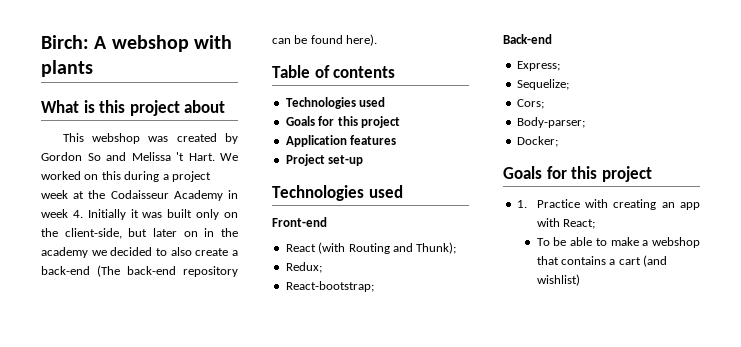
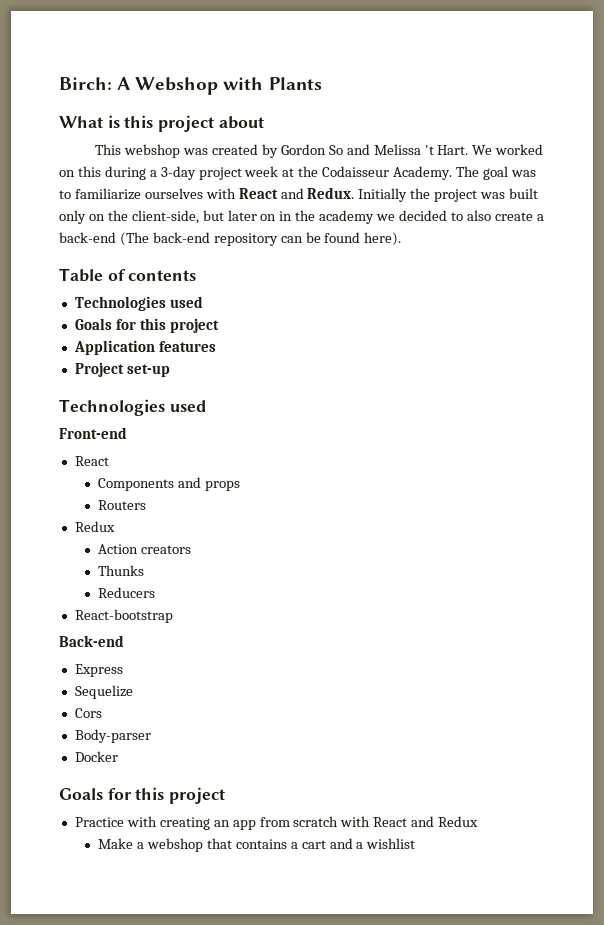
[111,35,232,52] [41,60,93,77] webshop with plants -> [135,77,322,95] Webshop with Plants
(169, 177) none -> [160,166,196,180] 3-day
[173,190,238,201] [41,209,139,220] Academy in week 4. Initially it -> [393,166,536,180] [59,187,478,202] Academy. The goal was to familiarize ourselves with React and Redux. Initially the project
[318,242,457,254] [285,262,322,273] [285,281,374,292] [503,34,552,44] [516,61,560,71] [516,79,569,90] [516,99,544,109] [516,117,585,128] [516,136,558,147] [503,166,652,182] [516,200,527,208] (with Routing and Thunk); // Redux; // React-bootstrap; // Back-end // Express; // Sequelize; // Cors; // Body-parser; // Docker; // Goals for this project // 1. -> [98,477,240,491] [98,500,147,510] [74,521,115,532] [98,544,192,554] [98,565,145,576] [98,587,156,598] [74,609,173,623] [59,635,124,647] [74,664,123,677] [74,685,133,699] [74,708,102,718] [74,729,151,743] [74,751,118,762] [59,787,226,804] // Components and props // Routers // Redux // Action creators // Thunks // Reducers // React-bootstrap // Back-end // Express // Sequelize // Cors // Body-parser // Docker // Goals for this project //
[536,218,596,229] [536,237,639,246] with React; // To be able to make -> [259,816,479,827] [98,838,134,849] from scratch with React and Redux // Make
[643,255,668,267] [536,274,580,286] (and wishlist) -> [329,838,416,849] and a wishlist

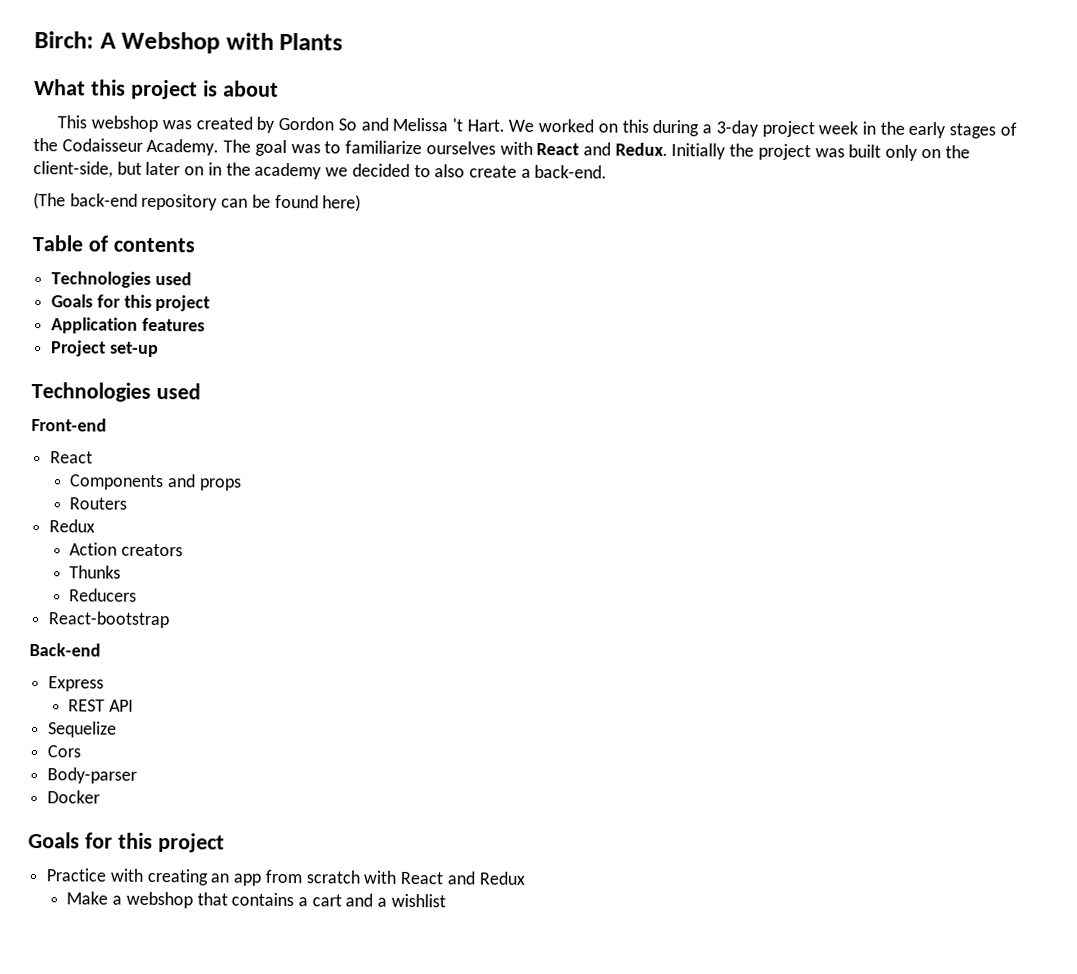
[107,115,215,132] is this project -> [90,79,218,100] this project is
[282,168,295,177] at -> [861,121,1017,139] in the early stages of
[59,232,116,243] back-end -> [534,164,608,179] back-end. //
[364,232,402,246] here). -> [322,194,362,212] here)
(123, 670) none -> [68,699,135,712] // REST API

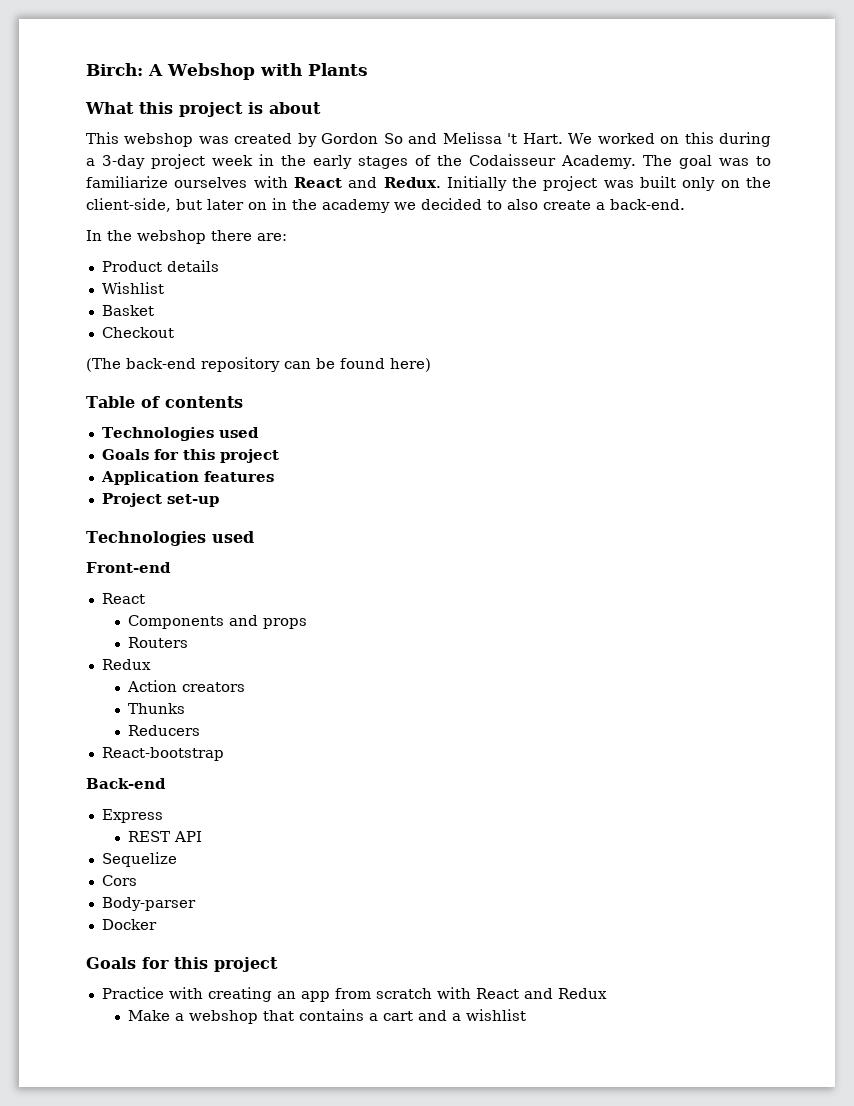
(608, 171) none -> [86,230,287,244] [101,260,219,272] [101,282,164,294] [101,305,154,316] [101,327,174,338] // In the webshop there are: // Product details // Wishlist // Basket // Checkout

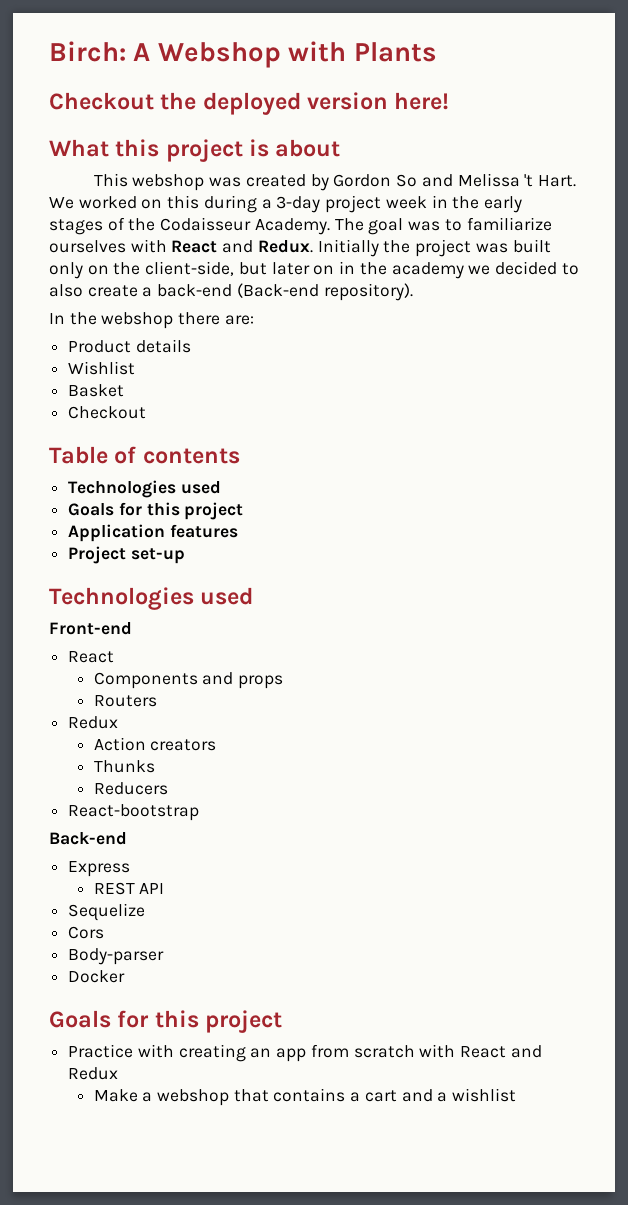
(368, 69) none -> [49,92,450,115] // Checkout the deployed version here!
[610,199,685,210] back-end. -> [157,283,413,301] back-end (Back-end repository).
[86,357,431,372] // (The back-end repository can be found here) -> (147, 412) none

